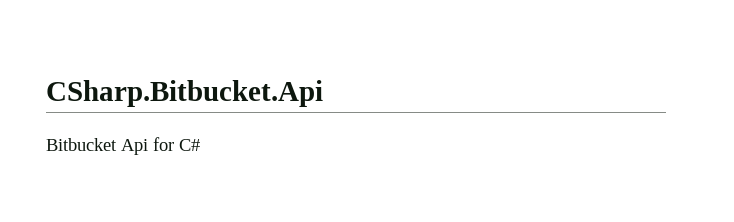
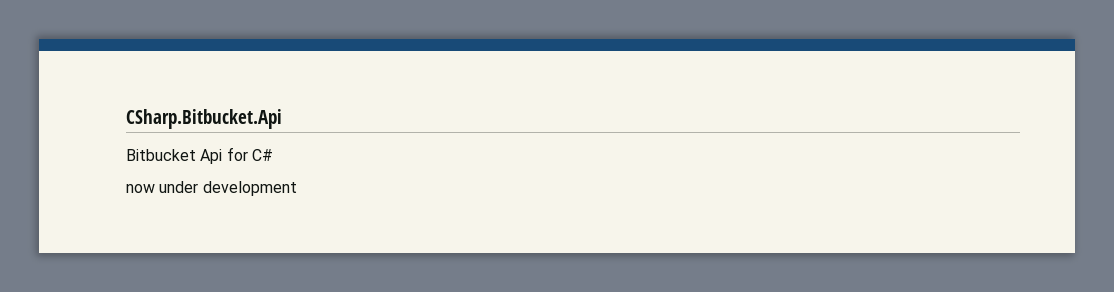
(200, 145) none -> [126,181,297,196] // now under development

